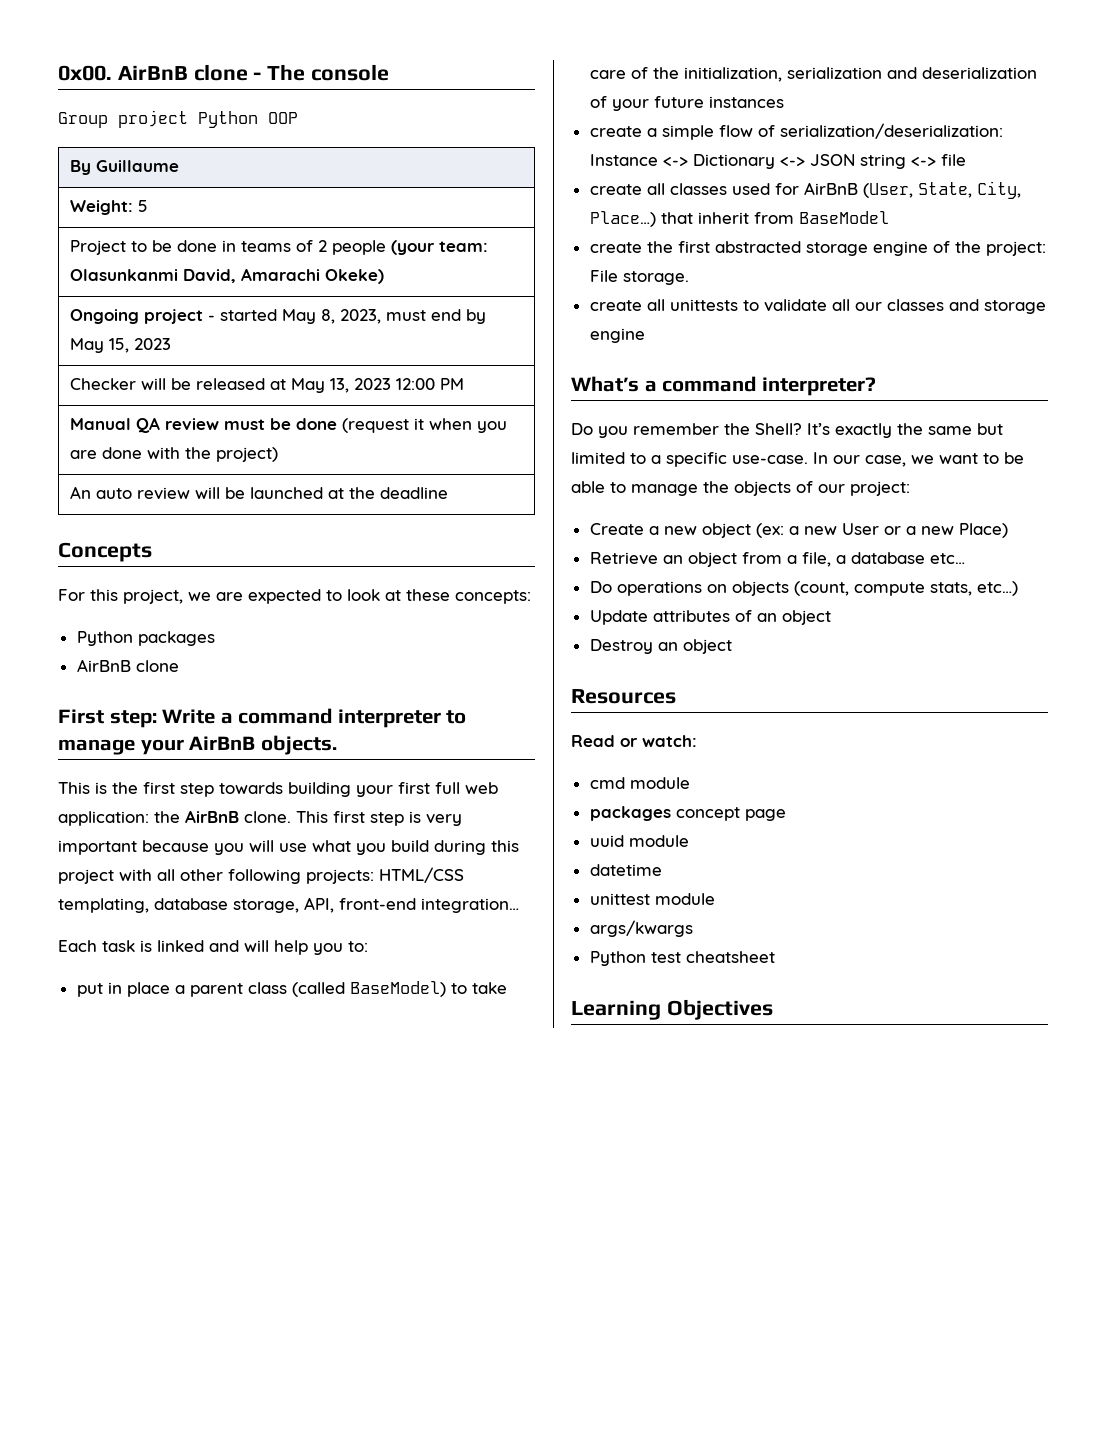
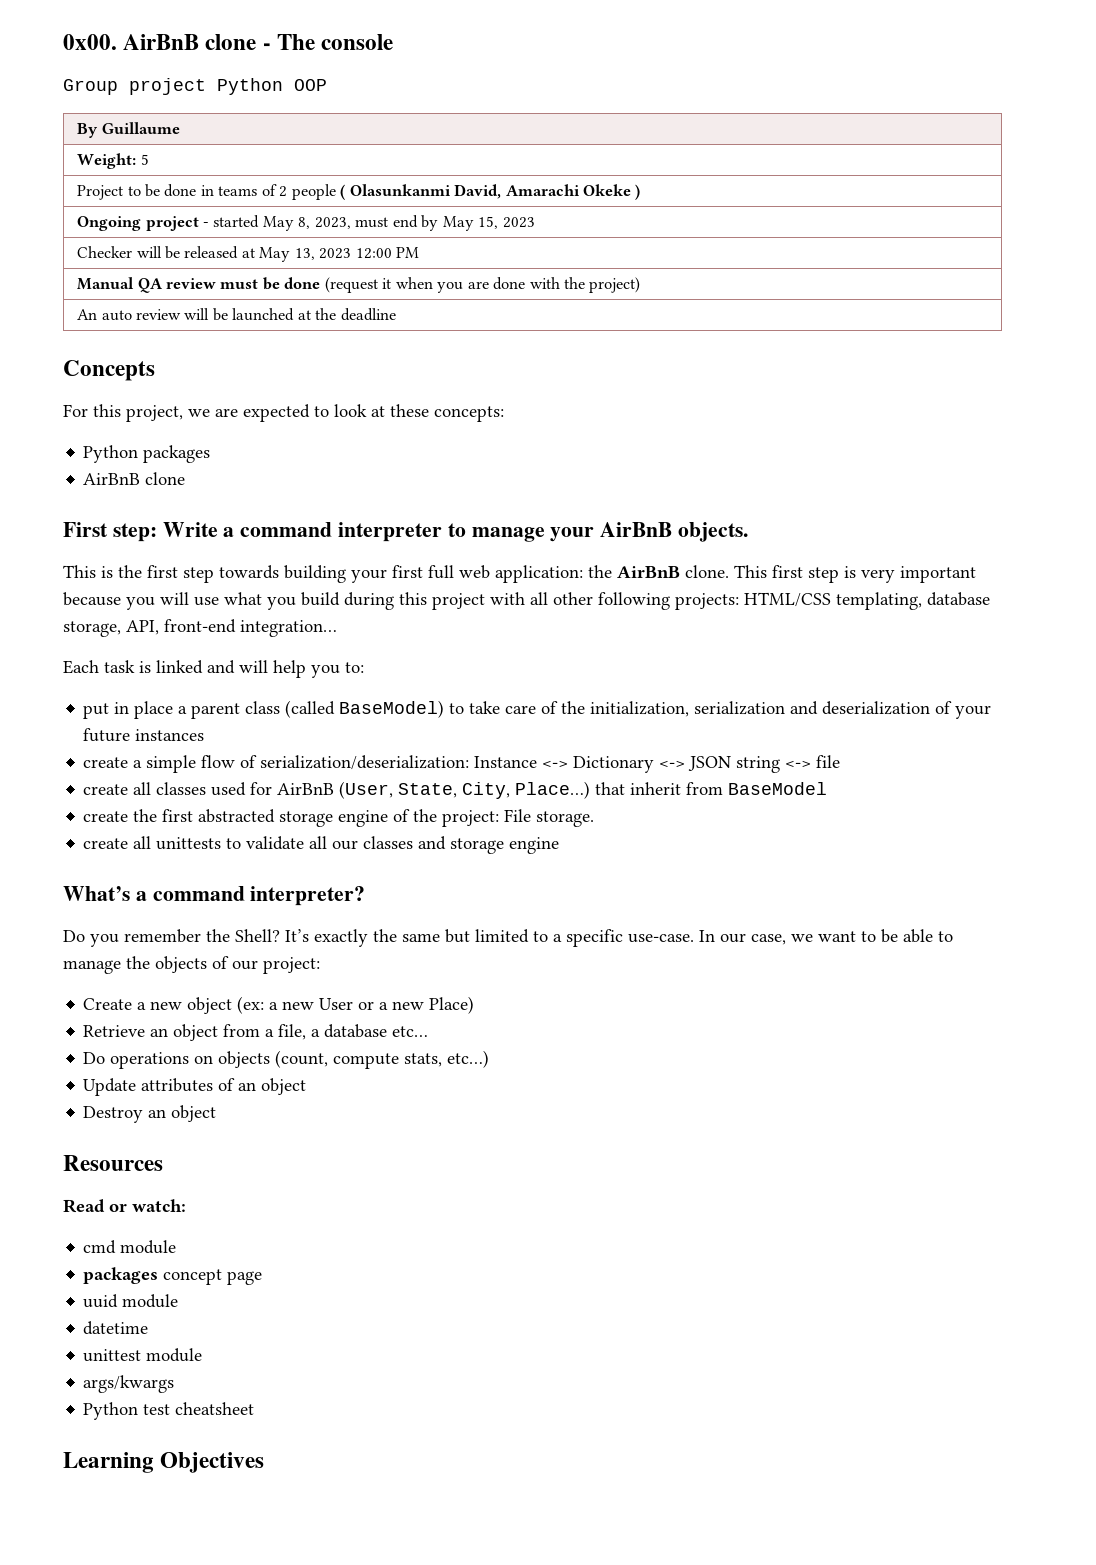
[390,240,488,255] (your team: -> [340,184,346,200] (
[324,269,384,284] Okeke) -> [582,184,641,200] Okeke )

